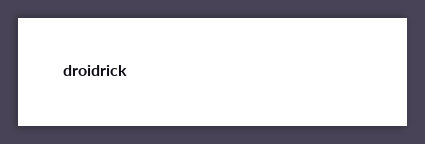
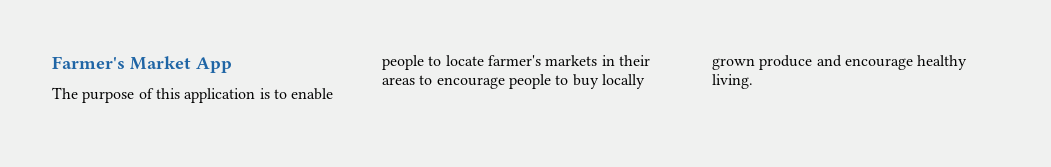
[63,65,127,76] droidrick -> [52,56,232,73] [52,87,334,103] [382,55,650,70] [382,74,645,89] [712,55,968,70] [712,74,753,89] Farmer's Market App // The purpose of this application is to enable people to locate farmer's markets in their areas to encourage people to buy locally grown produce and encourage healthy living.

